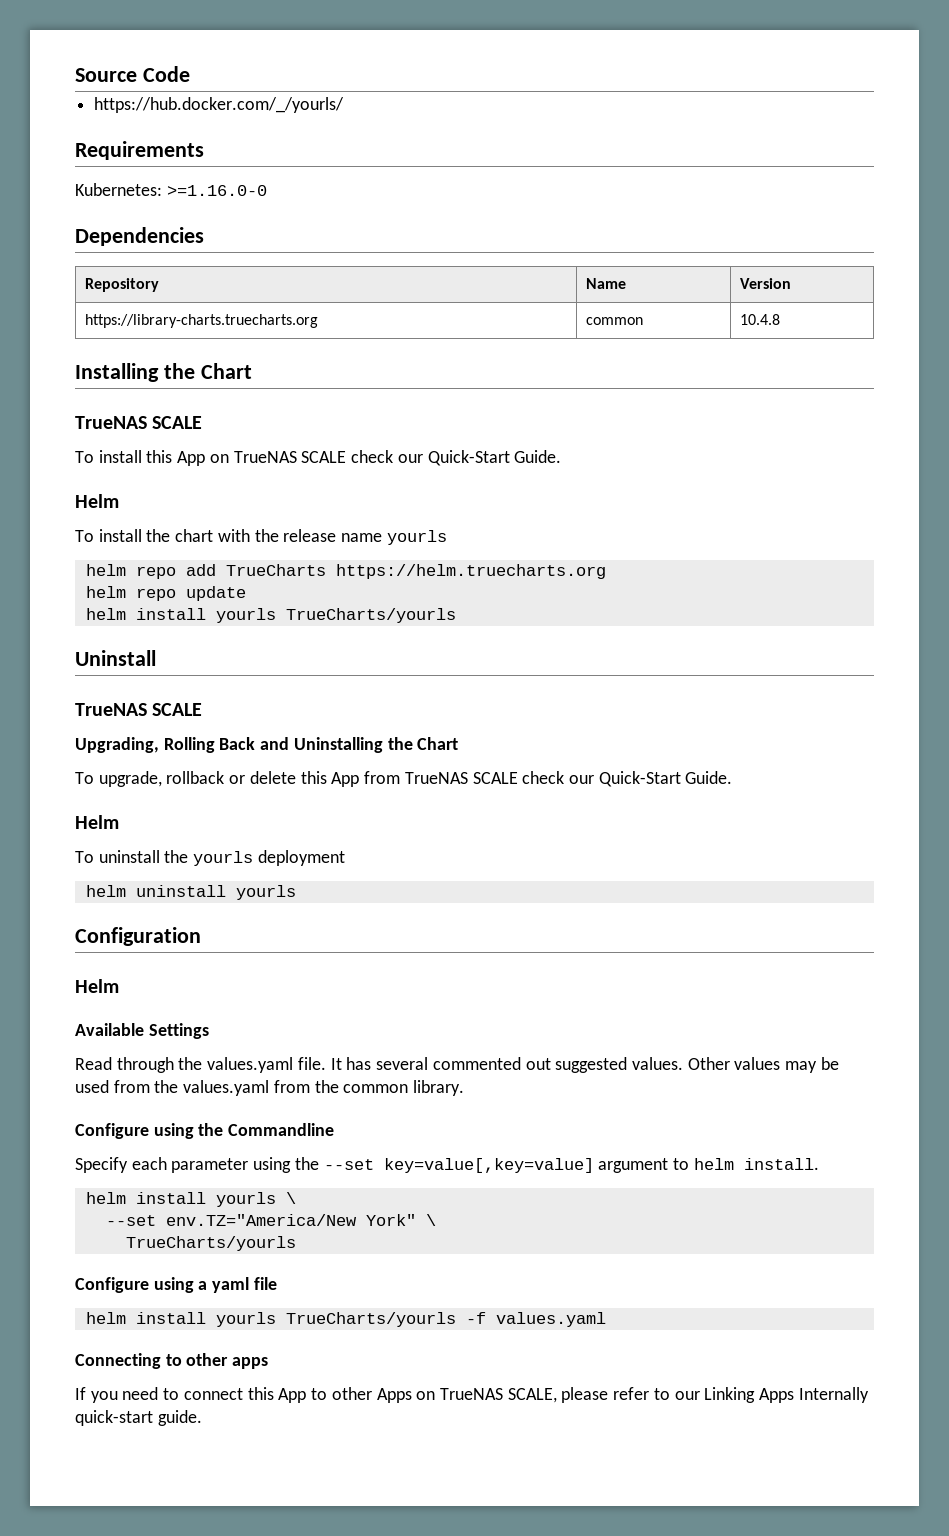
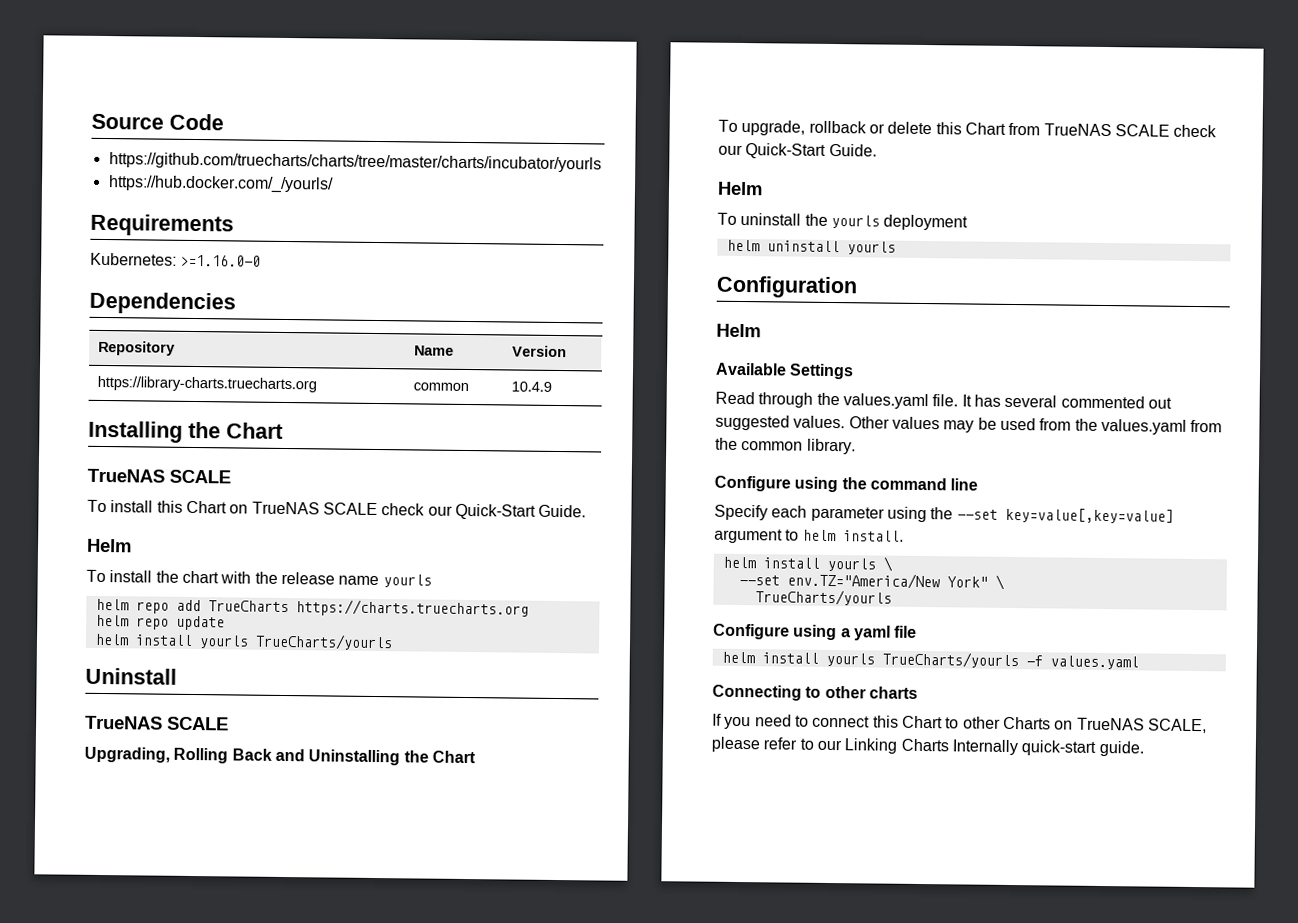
(190, 74) none -> [108,152,602,173] // https://github.com/truecharts/charts/tree/master/charts/incubator/yourls
[740,314,781,325] 10.4.8 -> [511,381,553,392] 10.4.9
[177,451,206,466] App -> [185,500,227,514] Chart
[335,564,606,579] https://helm.truecharts.org -> [295,599,529,618] https://charts.truecharts.org
[331,772,360,787] App -> [964,122,1006,135] Chart
[228,1123,335,1136] Commandline -> [869,477,979,491] command line
[232,1357,269,1369] apps -> [868,686,918,699] charts
[278,1387,412,1403] App to other Apps -> [901,715,1051,730] Chart to other Charts
[759,1388,795,1403] Apps -> [900,738,949,752] Charts

